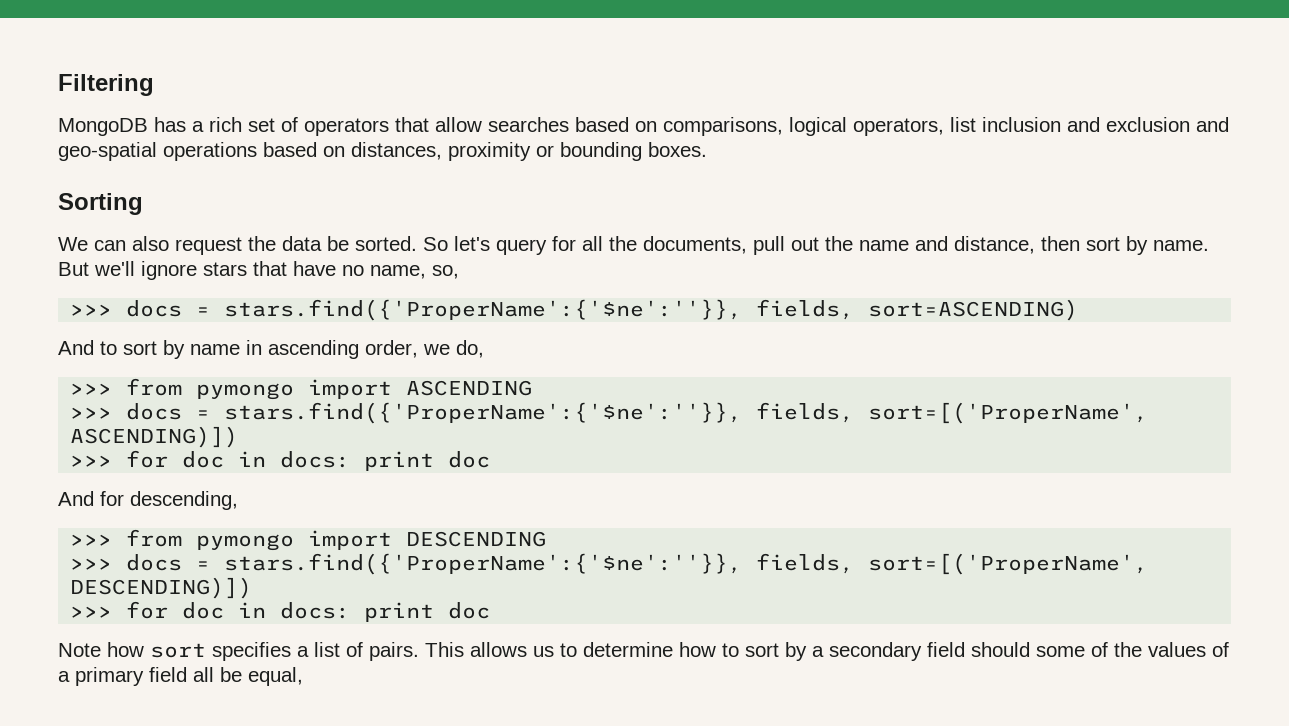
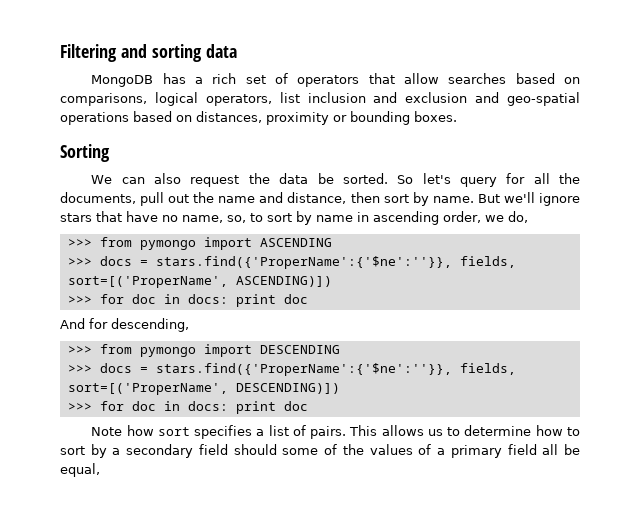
(154, 85) none -> [120,44,237,62] and sorting data
[70,299,1079,321] [58,340,94,355] // >>> docs = stars.find({'ProperName':{'$ne':''}}, fields, sort=ASCENDING) // And -> (246, 219) none

